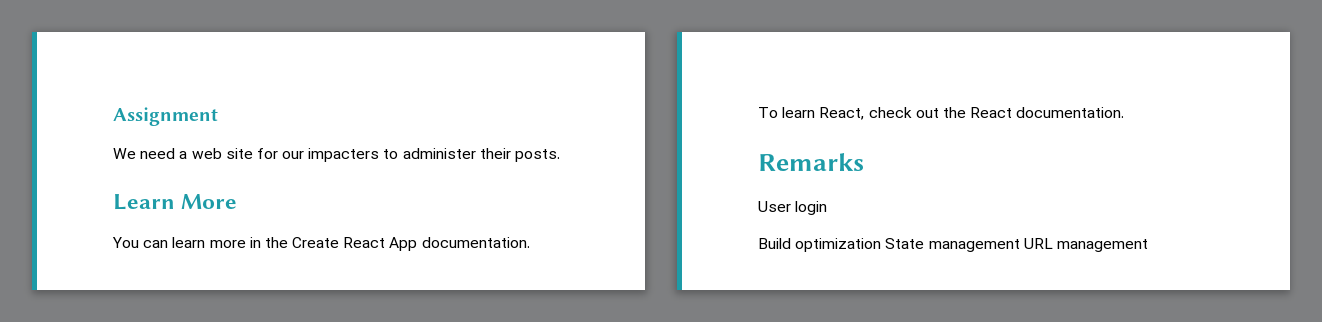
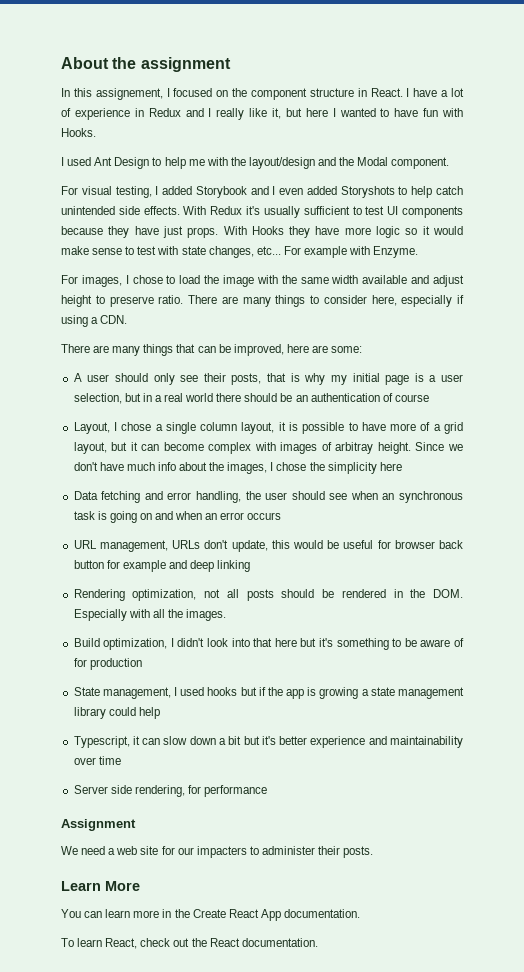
(113, 116) none -> [61,57,231,72] [61,88,464,100] [61,108,463,120] [61,128,96,137] [61,157,450,169] [61,186,464,198] [61,206,463,218] [61,226,464,238] [61,246,419,258] [61,275,464,287] [61,295,464,307] [61,315,128,327] [61,344,363,356] [73,373,463,385] [73,393,429,404] [73,422,464,434] [73,442,463,454] [73,462,402,474] [73,491,463,503] [73,511,282,523] [73,540,463,552] [73,560,251,572] [73,589,464,601] [73,609,227,621] [73,638,465,650] [73,658,142,670] [73,687,464,699] [73,707,160,719] [73,736,464,748] [73,756,121,765] [73,785,268,797] About the assignment // In this assignement, I focused on the component structure in React. I have a lot of experience in Redux and I really like it, but here I wanted to have fun with Hooks. // I used Ant Design to help me with the layout/design and the Modal component. // For visual testing, I added Storybook and I even added Storyshots to help catch unintended side effects. With Redux it's usually sufficient to test UI components because they have just props. With Hooks they have more logic so it would make sense to test with state changes, etc... For example with Enzyme. // For images, I chose to load the image with the same width available and adjust height to preserve ratio. There are many things to consider here, especially if using a CDN. // There are many things that can be improved, here are some: // A user should only see their posts, that is why my initial page is a user selection, but in a real world there should be an authentication of course // Layout, I chose a single column layout, it is possible to have more of a grid layout, but it can become complex with images of arbitray height. Since we don't have much info about the images, I chose the simplicity here // Data fetching and error handling, the user should see when an synchronous task is going on and when an error occurs // URL management, URLs don't update, this would be useful for browser back button for example and deep linking // Rendering optimization, not all posts should be rendered in the DOM. Especially with all the images. // Build optimization, I didn't look into that here but it's something to be aware of for production // State management, I used hooks but if the app is growing a state management library could help // Typescript, it can slow down a bit but it's better experience and maintainability over time // Server side rendering, for performance //
[758,153,864,171] [758,201,828,215] [758,238,1148,252] // Remarks // User login // Build optimization State management URL management -> (318, 942) none

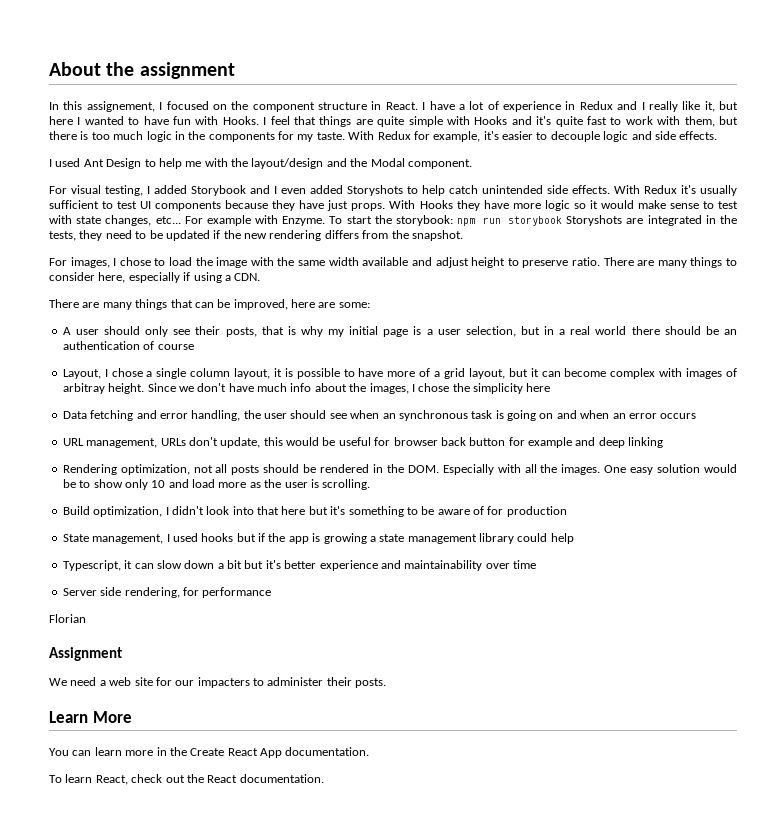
(96, 132) none -> [263,116,738,127] [49,131,718,142] I feel that things are quite simple with Hooks and it's quite fast to work with them, but there is too much logic in the components for my taste. With Redux for example, it's easier to decouple logic and side effects.
(419, 252) none -> [329,215,738,226] [49,230,463,241] To start the storybook: npm run storybook Storyshots are integrated in the tests, they need to be updated if the new rendering differs from the snapshot.
(227, 615) none -> [604,464,737,475] [62,479,371,490] One easy solution would be to show only 10 and load more as the user is scrolling.
(268, 791) none -> [49,614,86,623] // Florian

